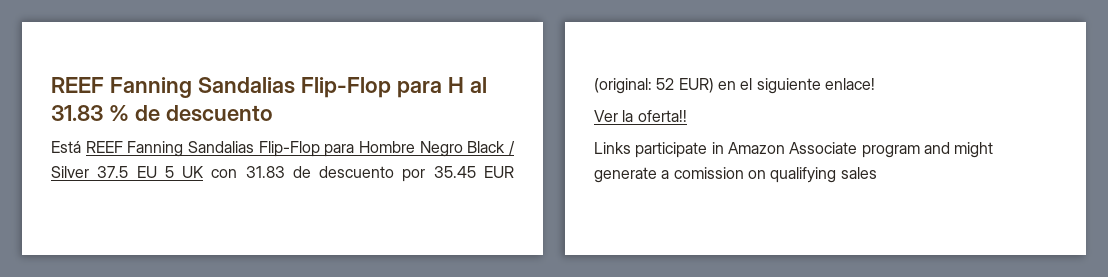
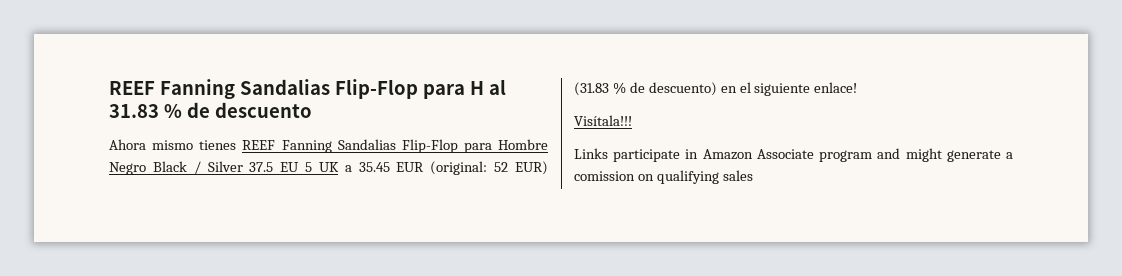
[51,141,81,153] Está -> [109,139,237,150] Ahora mismo tienes
[211,166,426,182] con 31.83 de descuento por -> [344,165,352,172] a
(714, 85) none -> [574,82,717,96] (31.83 % de descuento)
[594,110,687,122] Ver la oferta!! -> [574,115,632,126] Visítala!!!

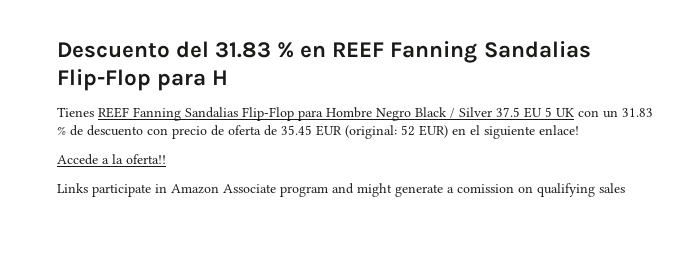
(109, 88) none -> [57,41,327,58] Descuento del 31.83 % en
[488,79,506,95] [109,102,312,118] [109,139,237,150] al 31.83 % de descuento // Ahora mismo tienes -> [57,107,94,117] // Tienes
[344,165,352,172] a -> [578,108,653,118] [57,125,277,139] con un 31.83 % de descuento con precio de oferta de
[574,82,717,96] (31.83 % de descuento) -> (448, 131) none
[574,115,632,126] Visítala!!! -> [57,154,166,165] Accede a la oferta!!

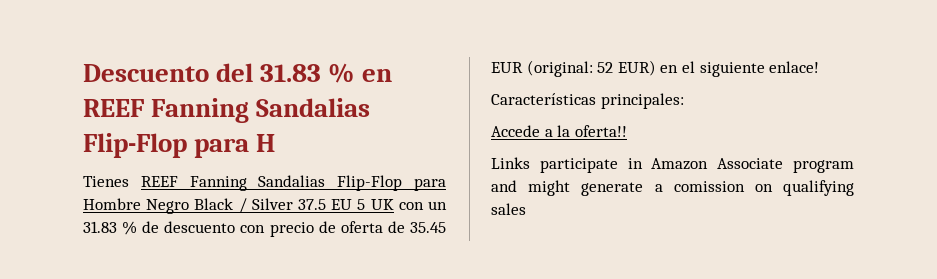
(579, 130) none -> [491,93,684,109] // Características principales:

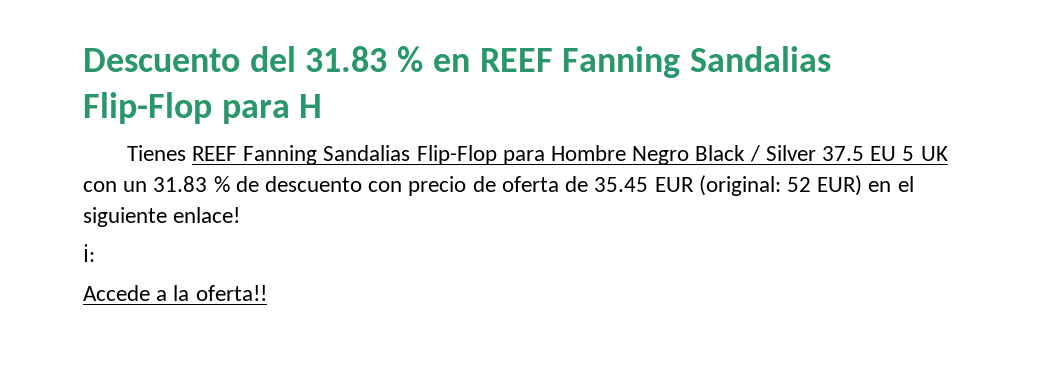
[491,93,684,109] Características principales: -> [83,244,95,262] ℹ:
[491,157,854,173] [491,180,854,196] [491,203,526,215] // Links participate in Amazon Associate program and might generate a comission on qualifying sales -> (267, 293) none

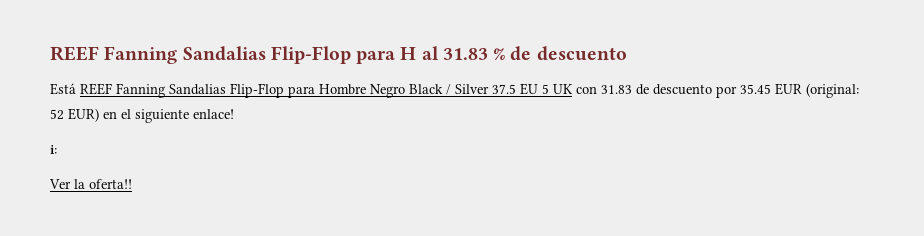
[83,46,470,72] Descuento del 31.83 % en -> (50, 53) none
[126,145,186,161] // Tienes -> [421,46,627,61] [50,83,76,95] al 31.83 % de descuento // Está
[123,176,589,196] un 31.83 % de descuento con precio de oferta de -> [601,84,737,98] 31.83 de descuento por
[83,285,168,301] Accede a -> [49,179,71,189] Ver

